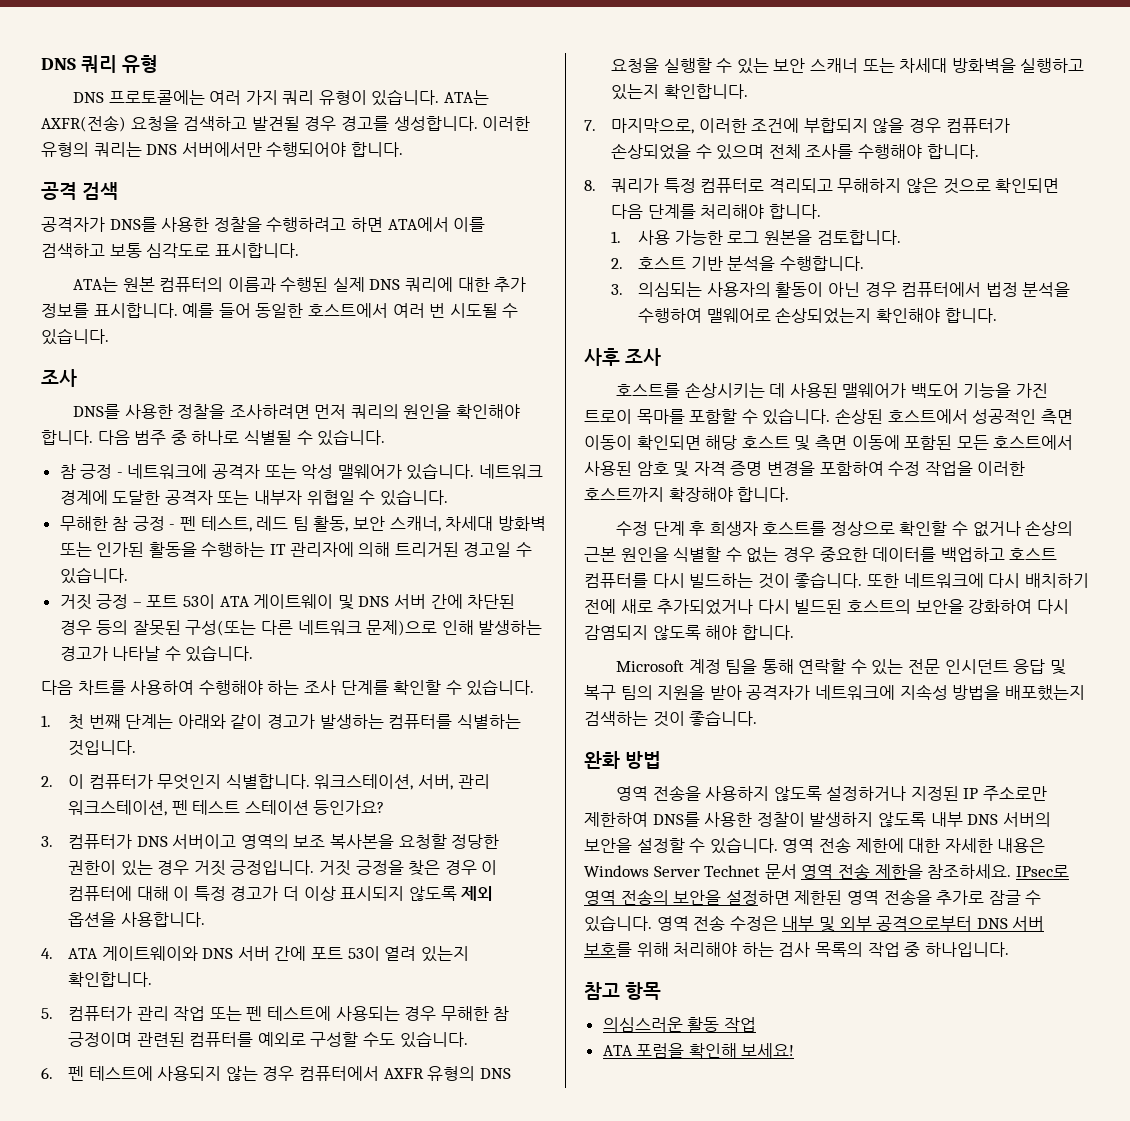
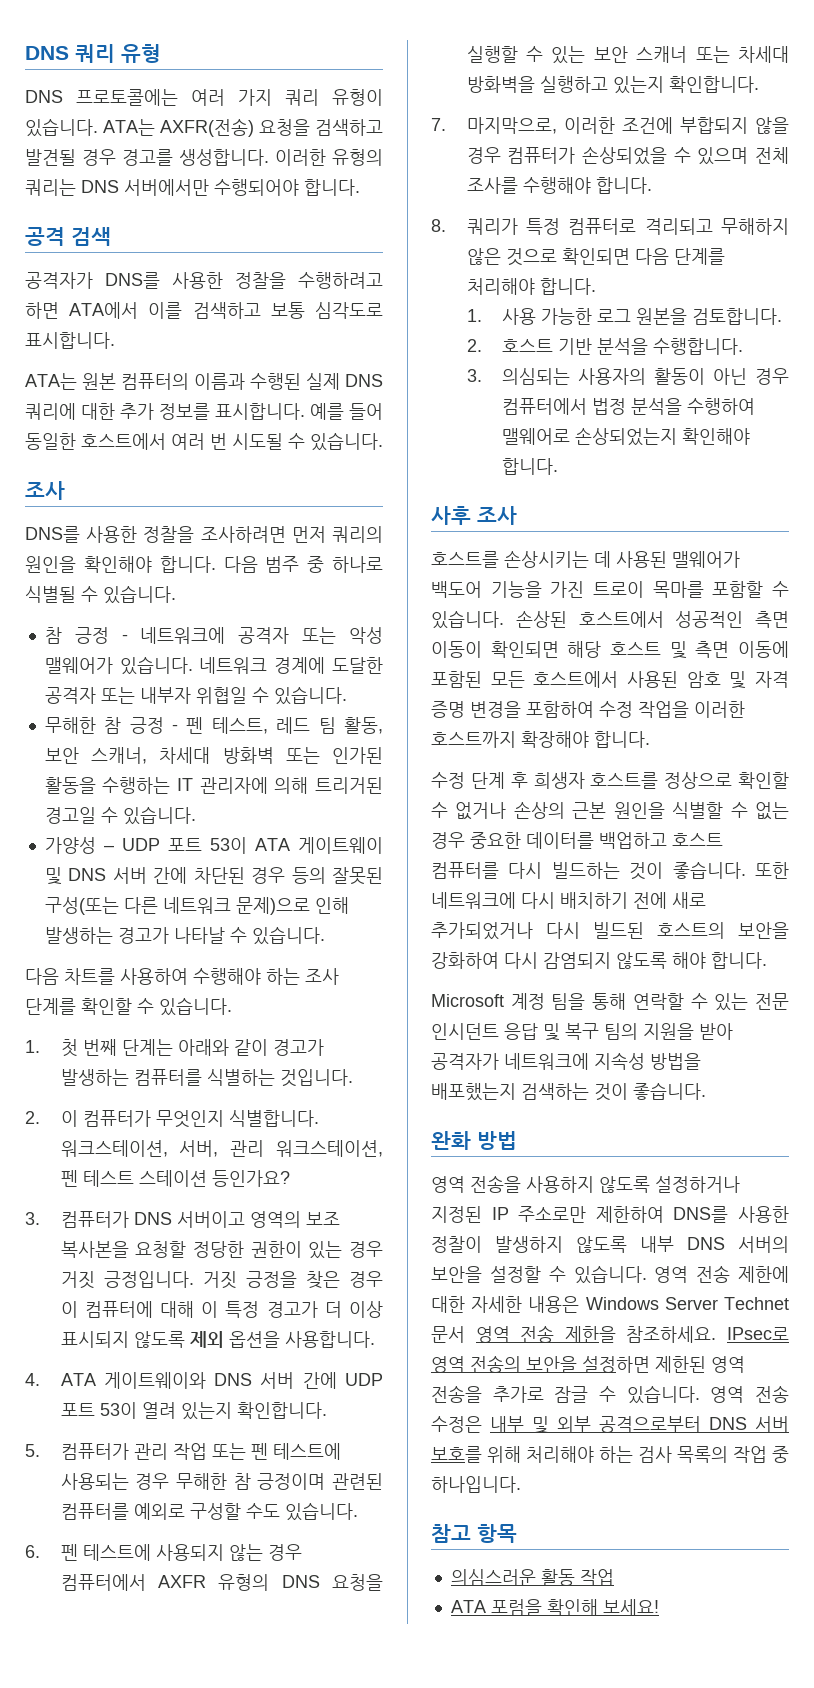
[59,594,142,610] 거짓 긍정 – -> [44,837,160,854] 가양성 – UDP
(307, 953) none -> [345,1373,384,1386] UDP

